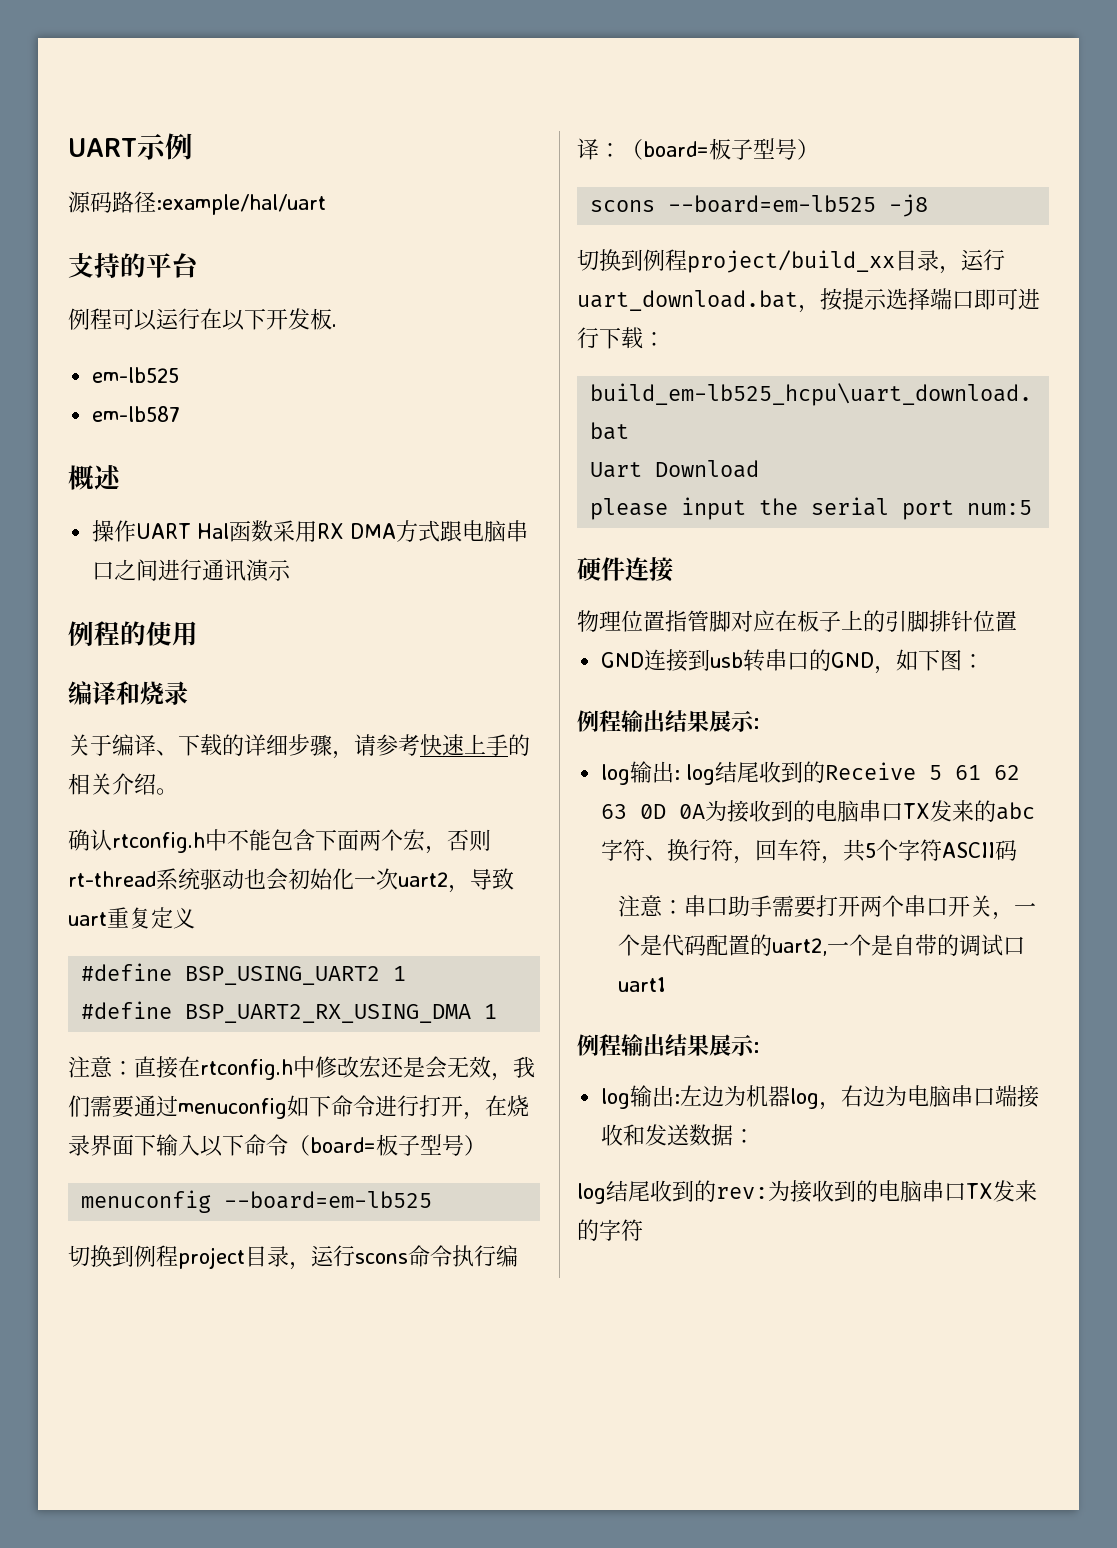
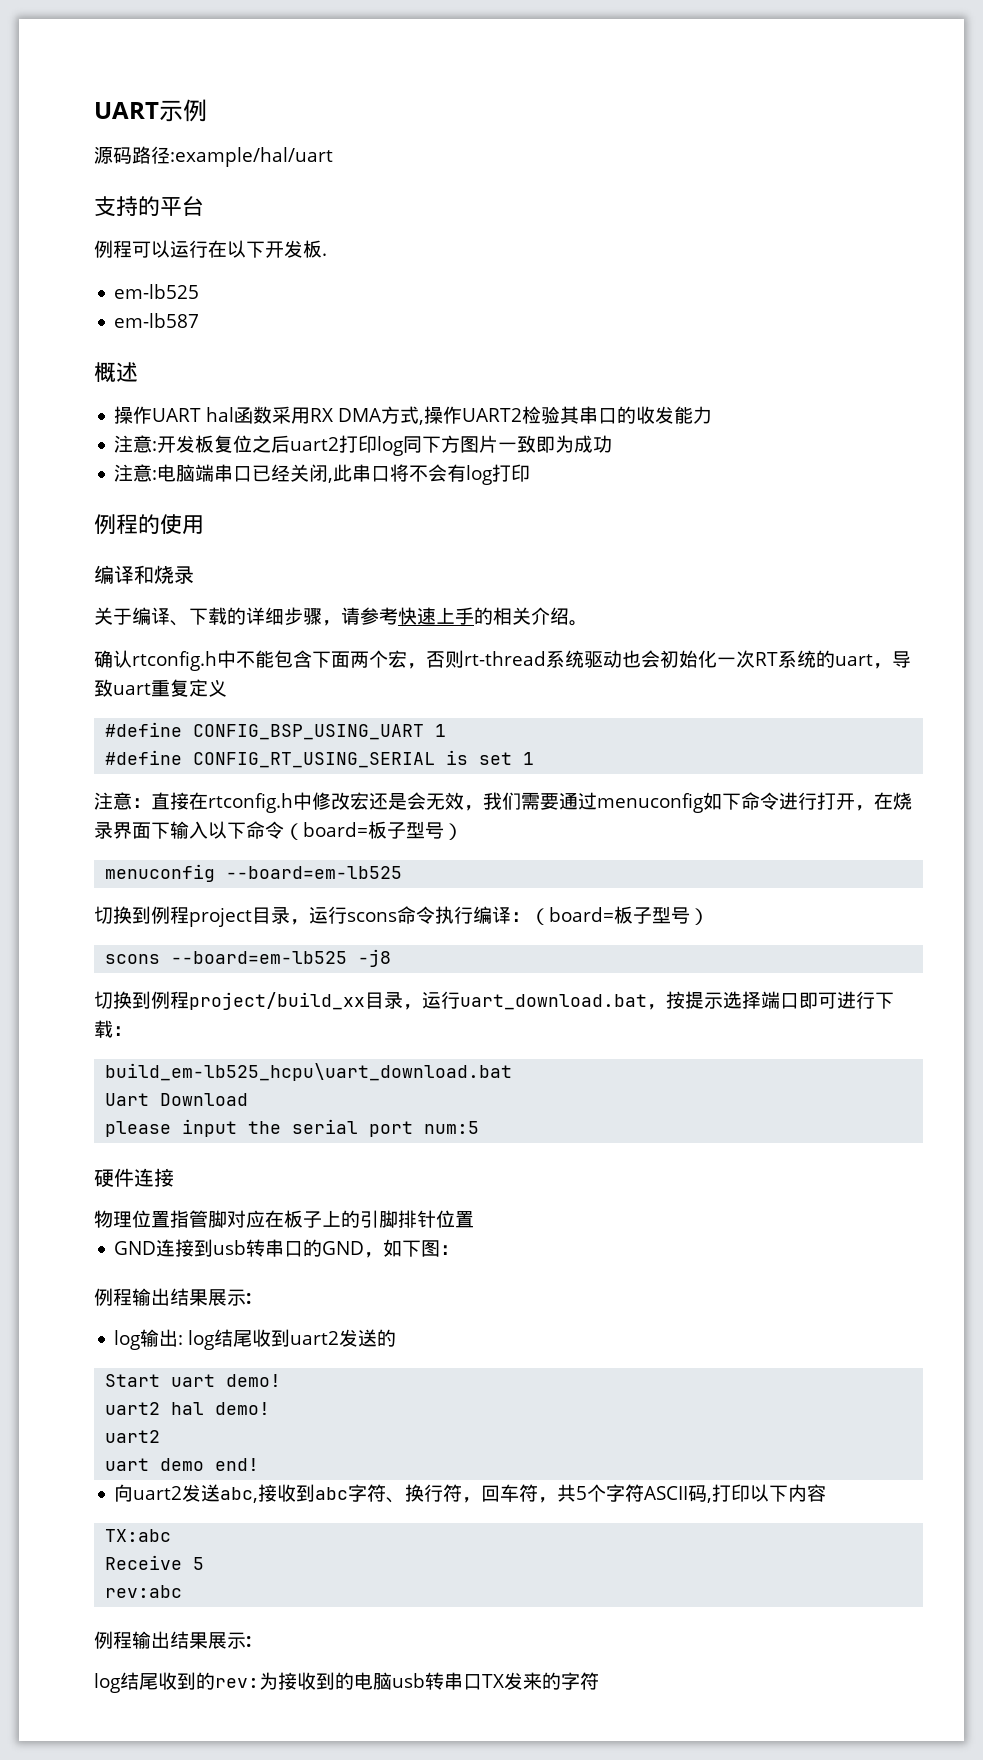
[197,523,230,539] Hal -> [206,407,235,422] hal
[440,520,529,542] [92,559,292,582] 跟电脑串口之间进行通讯演示 -> [419,406,713,425] [114,435,613,456] [114,464,531,485] ,操作UART2检验其串口的收发能力 // 注意:开发板复位之后uart2打印log同下方图片一致即为成功 // 注意:电脑端串口已经关闭,此串口将不会有log打印
[398,872,448,887] uart2 -> [755,650,873,668] RT系统的uart
[185,966,381,985] BSP_USING_UART2 -> [193,724,425,740] CONFIG_BSP_USING_UART
[185,1004,472,1023] BSP_UART2_RX_USING_DMA -> [193,750,513,768] CONFIG_RT_USING_SERIAL is set
[803,761,1021,783] [601,800,997,822] 的Receive 5 61 62 63 0D 0A为接收到的电脑串口TX发来的 -> [290,1329,397,1347] [105,1374,282,1387] [105,1402,271,1415] [105,1430,161,1443] [105,1458,260,1471] [114,1484,316,1503] uart2发送的 // Start uart demo! // uart2 hal demo! // uart2 // uart demo end! // 向uart2发送abc,接收到
[617,895,1036,920] [617,934,1025,956] [617,977,666,992] [577,1034,760,1056] [601,1085,1040,1110] [601,1124,756,1146] // 注意：串口助手需要打开两个串口开关，一个是代码配置的uart2,一个是自带的调试口uart1 // 例程输出结果展示: // log输出:左边为机器log，右边为电脑串口端接收和发送数据： -> [707,1484,827,1503] [105,1529,172,1542] [105,1555,205,1570] [105,1585,183,1598] [94,1631,251,1649] ,打印以下内容 // TX:abc // Receive 5 // rev:abc // 例程输出结果展示:
(922, 1191) none -> [392,1672,444,1690] usb转

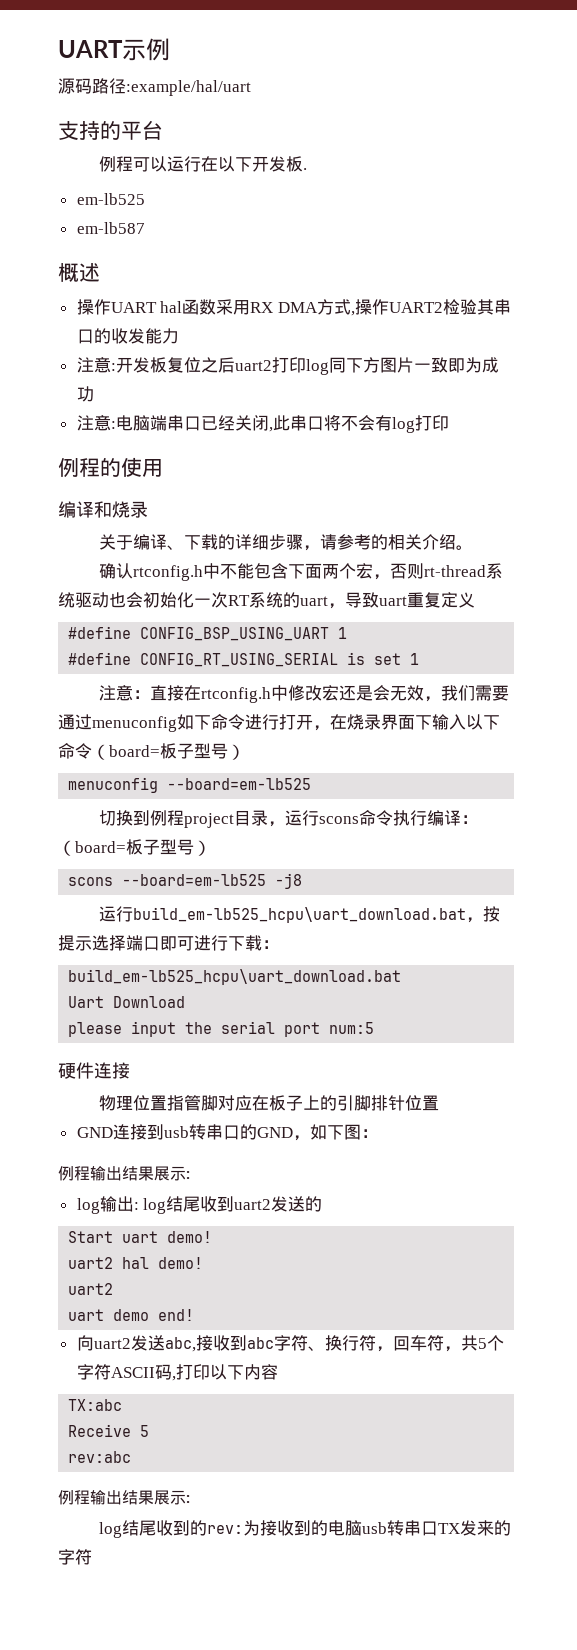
[398,607,474,625] 快速上手 -> (372, 542) none
[94,991,647,1010] 切换到例程project/build_xx目录，运行uart_download.bat -> [99,906,467,923] 运行build_em-lb525_hcpu\uart_download.bat

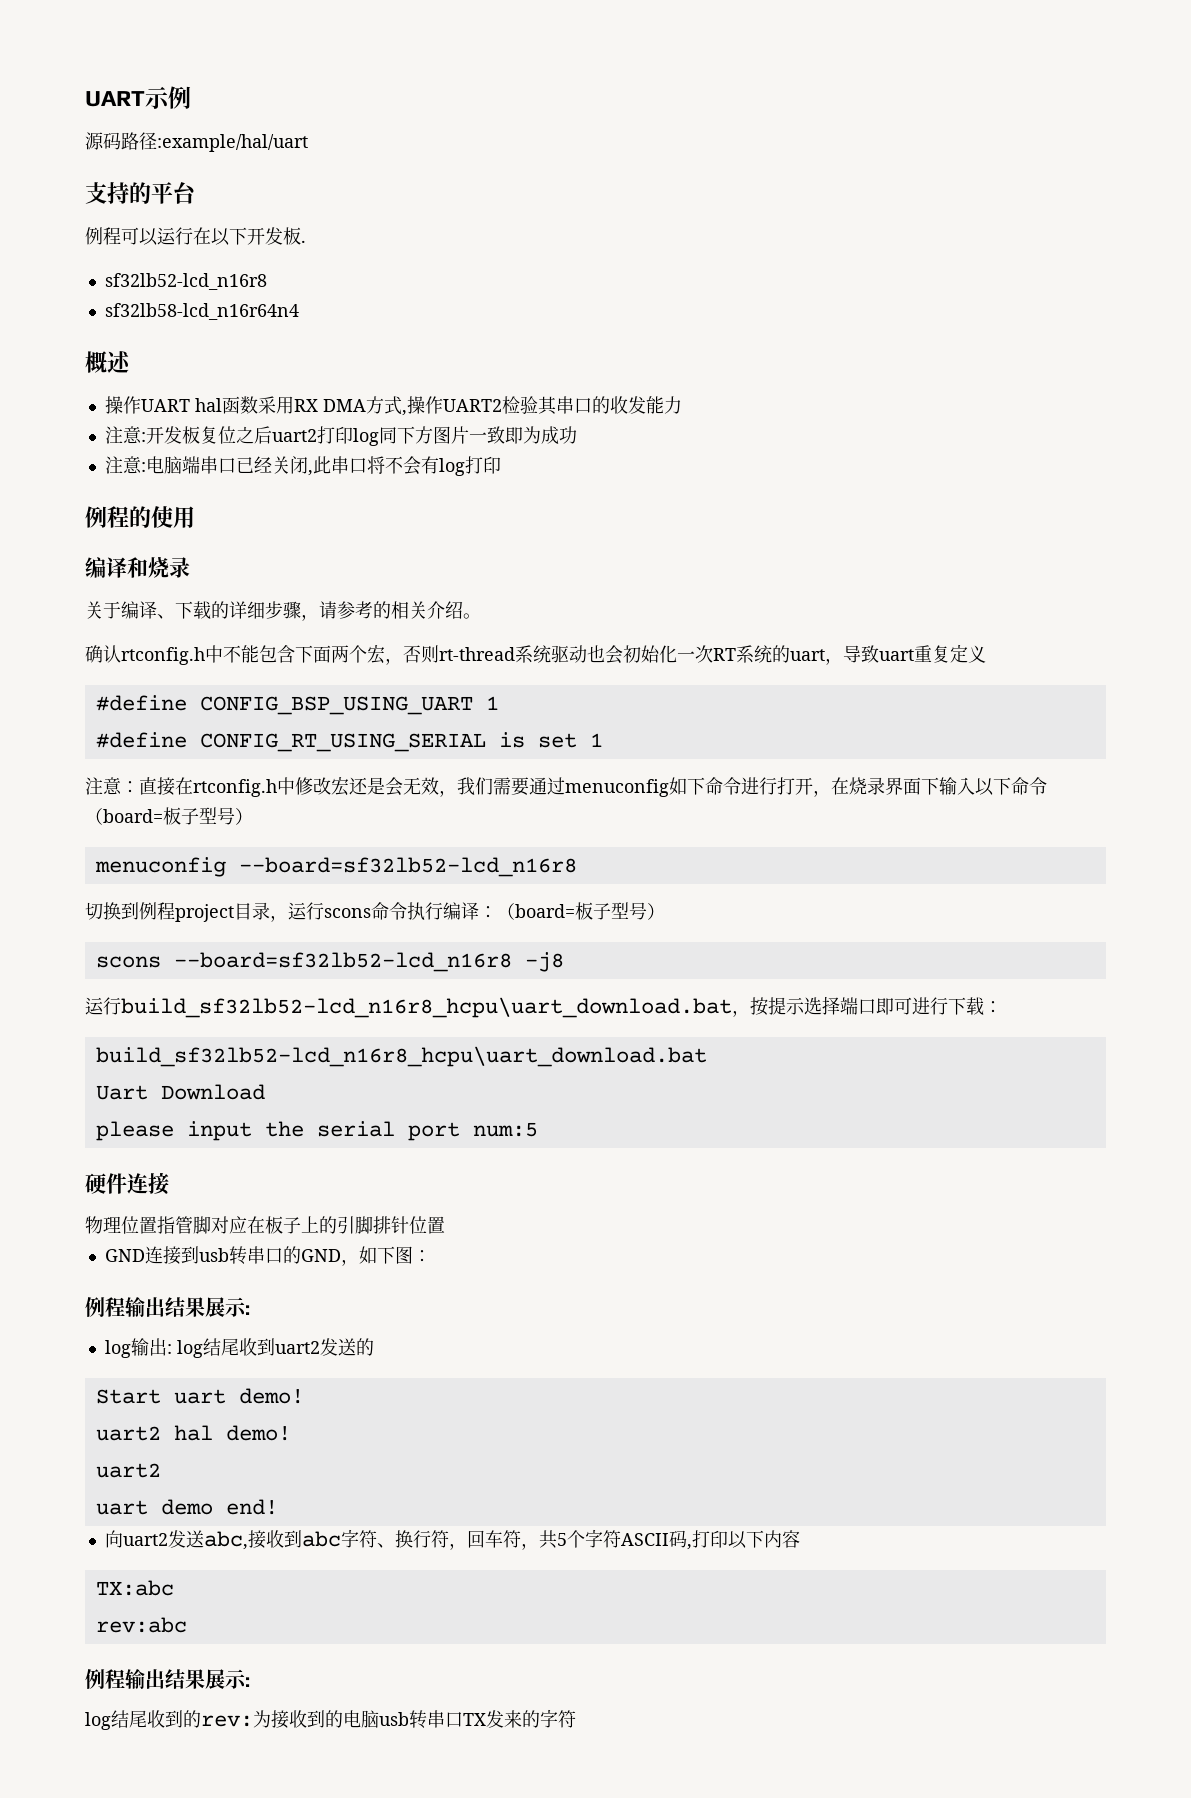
[76,193,145,205] [76,222,145,234] em-lb525 // em-lb587 -> [104,273,267,290] [104,303,299,320] sf32lb52-lcd_n16r8 // sf32lb58-lcd_n16r64n4
[167,778,312,790] --board=em-lb525 -> [238,857,577,877] --board=sf32lb52-lcd_n16r8
[122,874,267,886] --board=em-lb525 -> [173,952,512,972] --board=sf32lb52-lcd_n16r8
[133,907,467,923] build_em-lb525_hcpu\uart_download.bat -> [121,997,732,1018] build_sf32lb52-lcd_n16r8_hcpu\uart_download.bat
[68,969,402,985] build_em-lb525_hcpu\uart_download.bat -> [95,1046,707,1067] build_sf32lb52-lcd_n16r8_hcpu\uart_download.bat
[68,1424,150,1437] // Receive 5 -> (174, 1588) none

